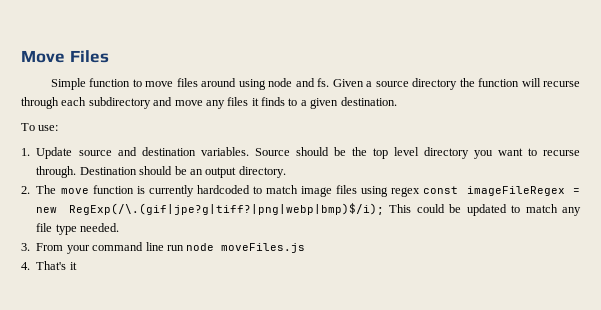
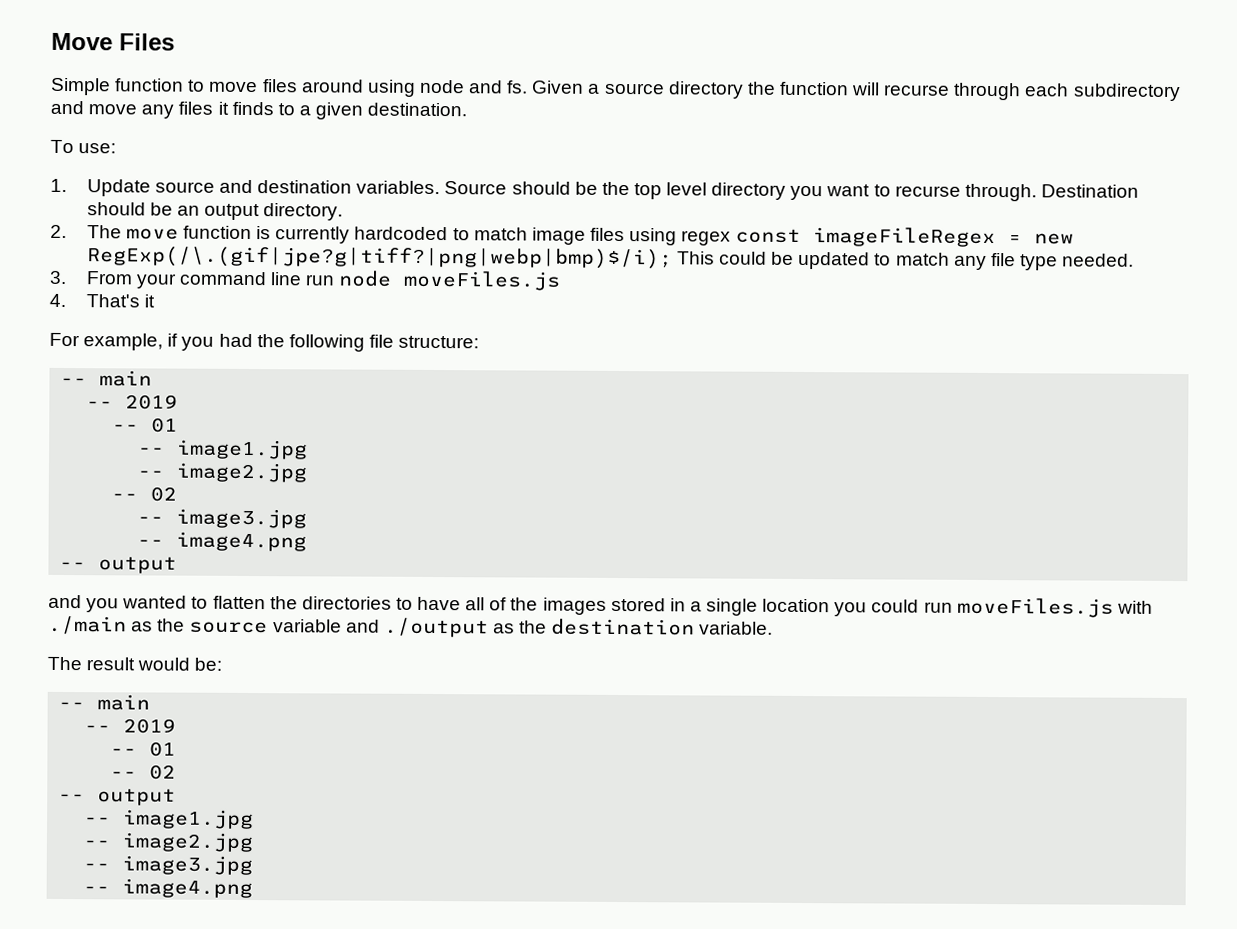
(77, 266) none -> [49,332,480,352] [60,370,153,387] [86,394,179,410] [112,417,179,433] [138,439,309,460] [137,462,309,483] [111,486,178,502] [137,508,308,529] [137,531,308,552] [59,556,178,574] [48,594,1153,618] [48,615,774,638] [47,656,223,671] [58,694,151,711] [84,718,177,734] [110,741,177,757] [110,764,177,780] [58,788,177,806] [84,809,255,830] [83,832,255,853] [83,855,254,876] [83,878,254,899] // For example, if you had the following file structure: // -- main // -- 2019 // -- 01 // -- image1.jpg // -- image2.jpg // -- 02 // -- image3.jpg // -- image4.png // -- output // and you wanted to flatten the directories to have all of the images stored in a single location you could run moveFiles.js with ./main as the source variable and ./output as the destination variable. // The result would be: // -- main // -- 2019 // -- 01 // -- 02 // -- output // -- image1.jpg // -- image2.jpg // -- image3.jpg // -- image4.png

